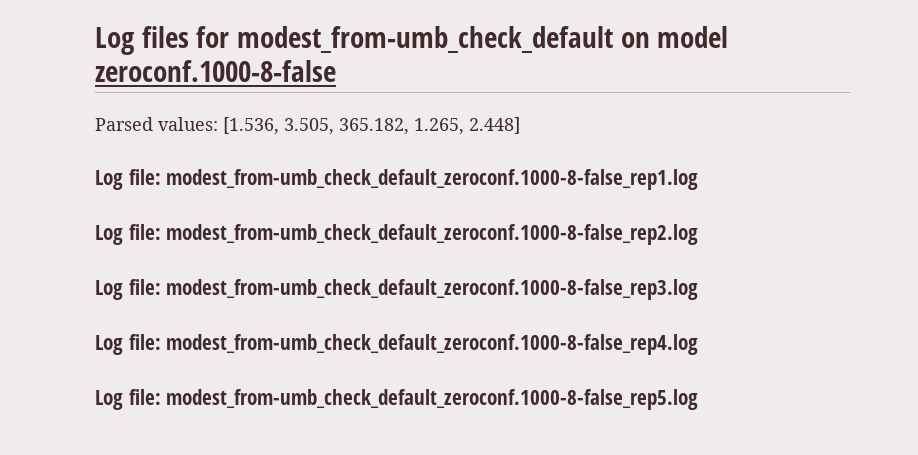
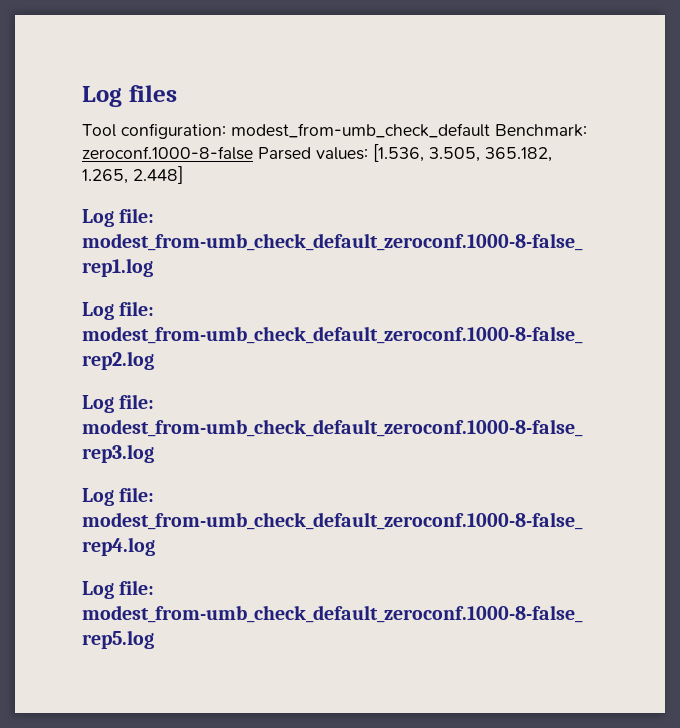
[196,26,729,53] for modest_from-umb_check_default on model -> [82,123,587,139] // Tool configuration: modest_from-umb_check_default Benchmark:
(336, 71) // -> (253, 153) none

